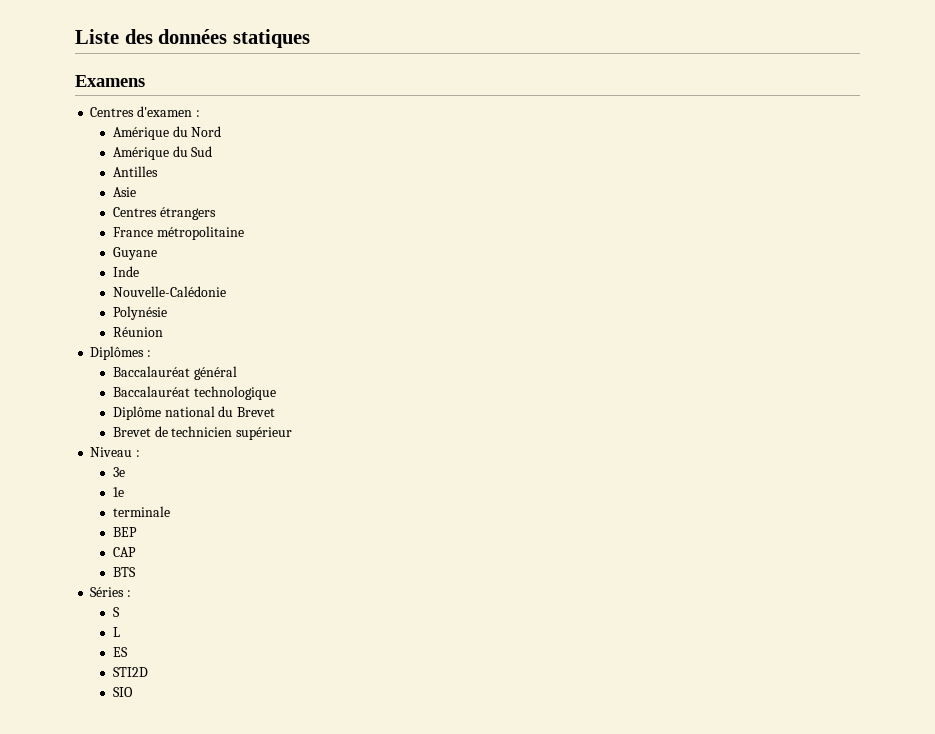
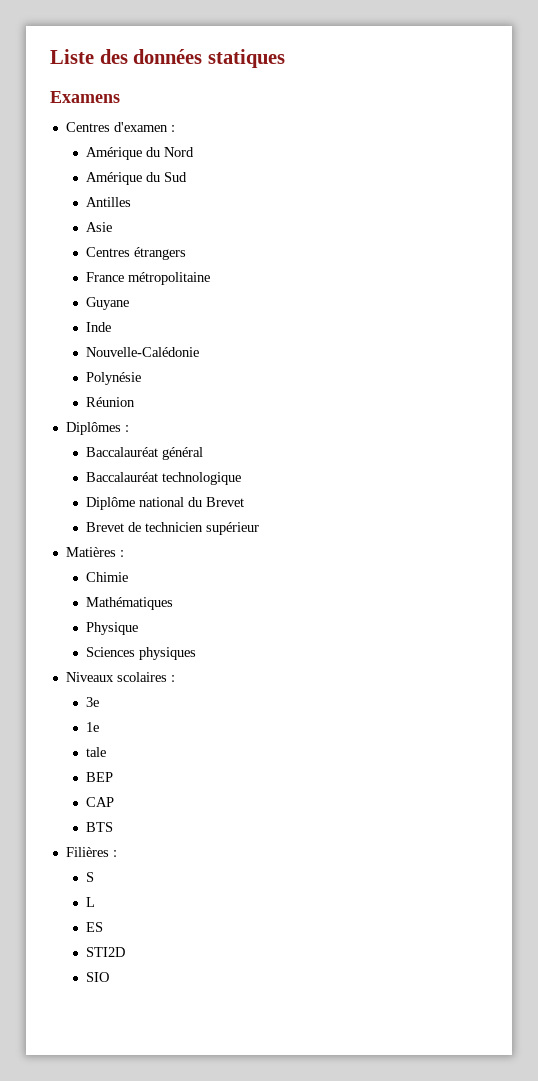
[90,447,133,457] Niveau -> [65,547,124,557] [86,572,129,582] [86,597,174,610] [86,622,139,635] [86,647,197,660] [65,672,167,682] Matières : // Chimie // Mathématiques // Physique // Sciences physiques // Niveaux scolaires
[112,506,170,517] terminale -> [86,747,107,757] tale
[90,587,125,597] Séries -> [65,847,109,857] Filières

